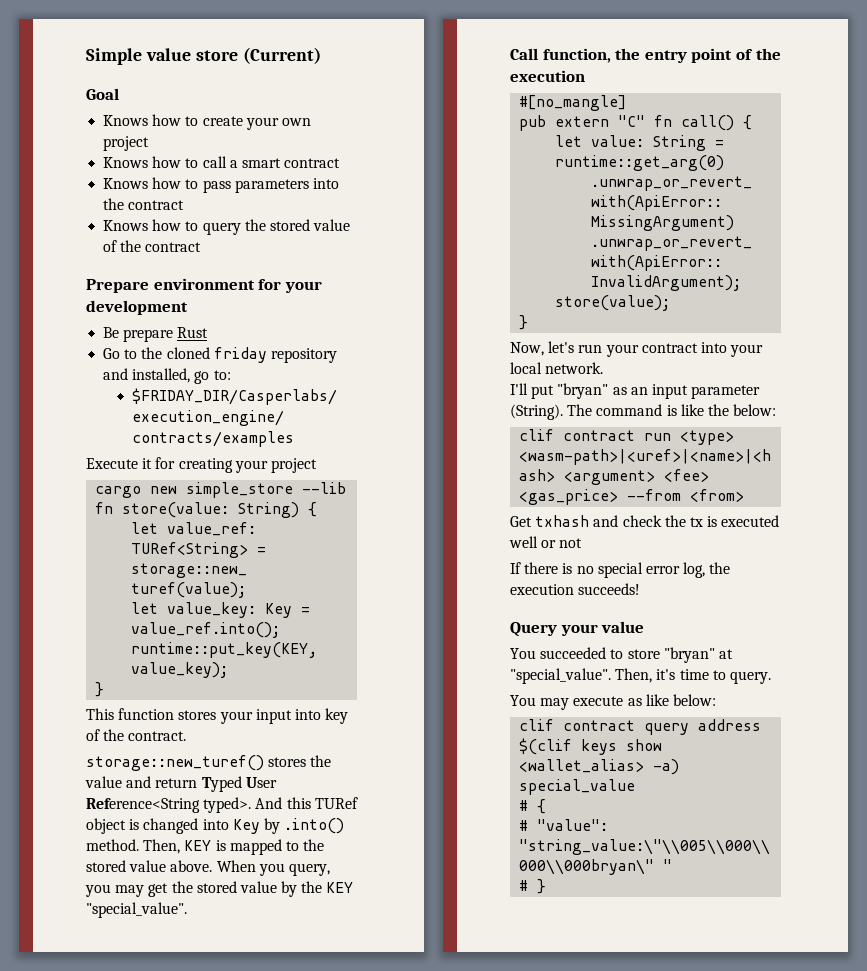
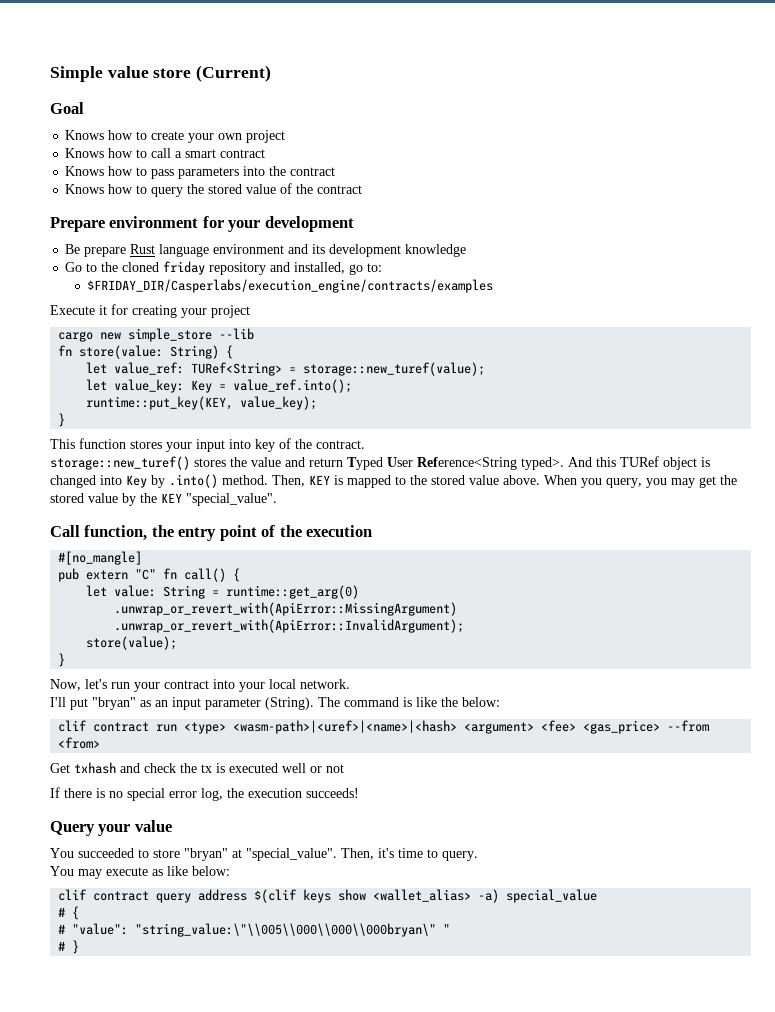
(209, 332) none -> [159,244,467,257] language environment and its development knowledge

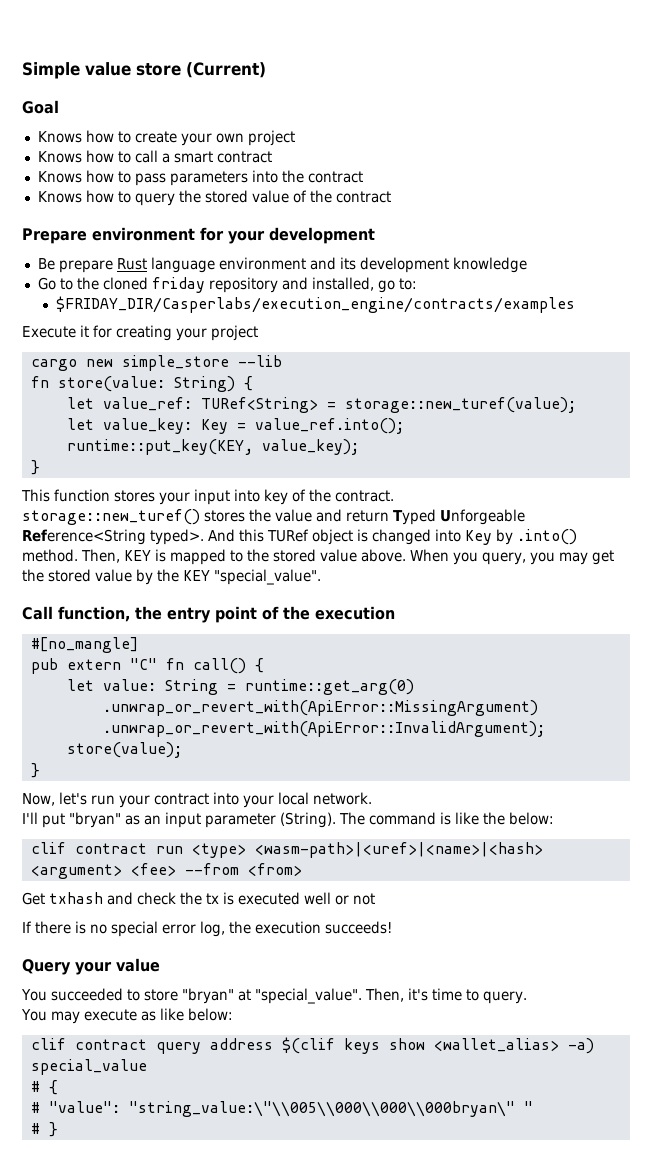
[387,457,413,467] User -> [440,509,525,525] Unforgeable
[583,720,661,734] <gas_price> -> (176, 869) none

